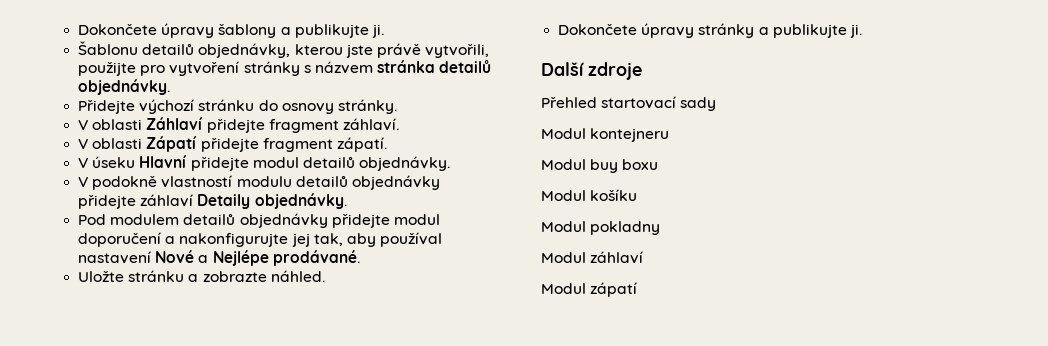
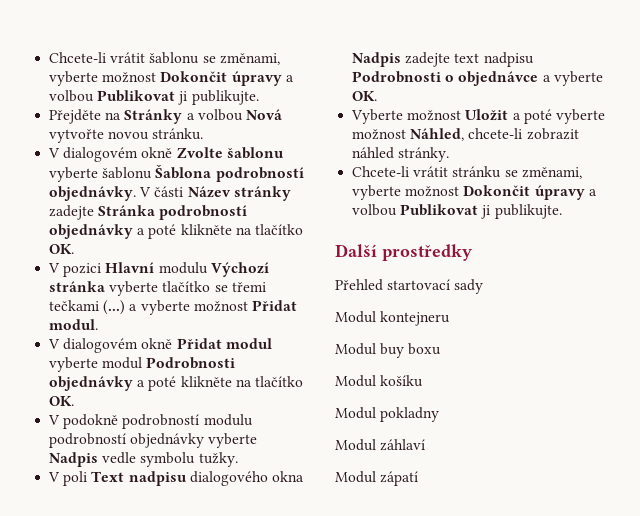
[78,23,384,38] [78,41,490,58] [78,60,492,76] [78,79,171,95] [78,99,397,114] [78,117,399,133] [78,136,387,152] [78,155,451,171] [78,175,440,190] [78,193,347,209] [78,213,440,228] [78,232,443,247] [78,250,360,266] [78,270,325,282] [558,23,862,38] Dokončete úpravy šablony a publikujte ji. // Šablonu detailů objednávky, kterou jste právě vytvořili, použijte pro vytvoření stránky s názvem stránka detailů objednávky. // Přidejte výchozí stránku do osnovy stránky. // V oblasti Záhlaví přidejte fragment záhlaví. // V oblasti Zápatí přidejte fragment zápatí. // V úseku Hlavní přidejte modul detailů objednávky. // V podokně vlastností modulu detailů objednávky přidejte záhlaví Detaily objednávky. // Pod modulem detailů objednávky přidejte modul doporučení a nakonfigurujte jej tak, aby používal nastavení Nové a Nejlépe prodávané. // Uložte stránku a zobrazte náhled. // Dokončete úpravy stránky a publikujte ji. -> [49,52,280,65] [49,71,294,86] [49,90,259,105] [49,109,282,124] [49,128,204,143] [48,147,283,162] [49,164,304,182] [49,186,291,201] [49,205,248,220] [49,224,303,239] [49,244,75,254] [48,262,269,277] [49,281,266,296] [49,300,297,315] [49,319,99,330] [48,338,272,353] [49,357,236,372] [49,376,303,391] [49,396,75,406] [48,414,253,429] [49,433,258,448] [49,452,238,467] [48,471,304,486] [352,52,534,67] [352,71,603,86] [352,91,378,101] [351,109,605,124] [352,128,579,141] [352,147,450,162] [352,166,582,179] [352,185,597,200] [352,204,562,219] Chcete-li vrátit šablonu se změnami, vyberte možnost Dokončit úpravy a volbou Publikovat ji publikujte. // Přejděte na Stránky a volbou Nová vytvořte novou stránku. // V dialogovém okně Zvolte šablonu vyberte šablonu Šablona podrobností objednávky. V části Název stránky zadejte Stránka podrobností objednávky a poté klikněte na tlačítko OK. // V pozici Hlavní modulu Výchozí stránka vyberte tlačítko se třemi tečkami (...) a vyberte možnost Přidat modul. // V dialogovém okně Přidat modul vyberte modul Podrobnosti objednávky a poté klikněte na tlačítko OK. // V podokně podrobností modulu podrobností objednávky vyberte Nadpis vedle symbolu tužky. // V poli Text nadpisu dialogového okna Nadpis zadejte text nadpisu Podrobnosti o objednávce a vyberte OK. // Vyberte možnost Uložit a poté vyberte možnost Náhled, chcete-li zobrazit náhled stránky. // Chcete-li vrátit stránku se změnami, vyberte možnost Dokončit úpravy a volbou Publikovat ji publikujte.
[588,62,642,80] zdroje -> [382,244,472,261] prostředky

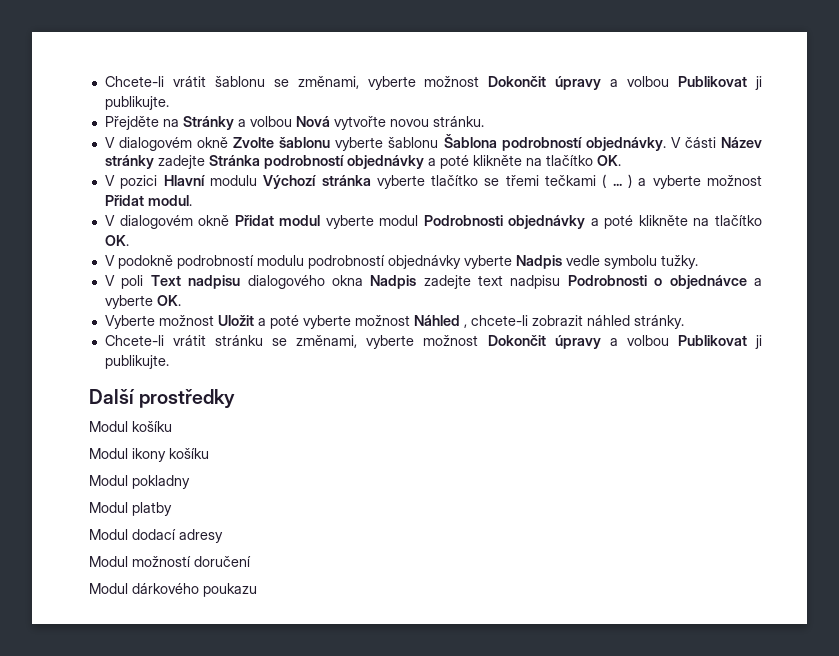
[103,300,126,315] (...) -> [602,174,633,188] ( ... )
[410,128,465,141] Náhled, -> [413,315,467,328] Náhled ,
[335,279,484,294] [335,311,451,326] [335,343,442,358] [335,375,376,387] Přehled startovací sady // Modul kontejneru // Modul buy boxu // Modul -> [89,421,172,432] [89,448,166,462] Modul košíku // Modul ikony
[380,439,426,451] [335,471,419,486] záhlaví // Modul zápatí -> [132,502,172,516] [89,529,223,543] [89,556,251,567] [89,583,257,597] platby // Modul dodací adresy // Modul možností doručení // Modul dárkového poukazu

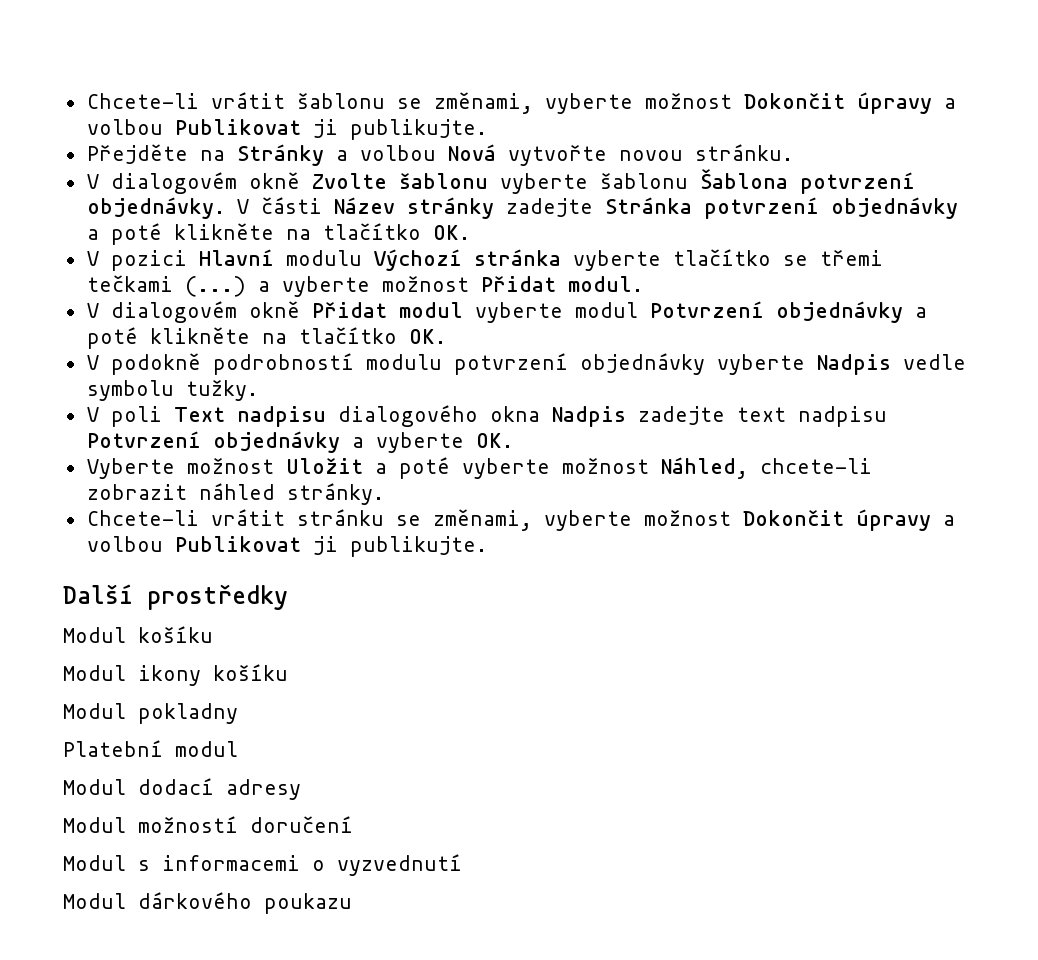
[501,137,582,151] podrobností -> [799,172,915,194] potvrzení
[263,155,344,169] podrobností -> [703,197,819,219] potvrzení
[602,174,633,188] ( ... ) -> [184,276,246,297] (...)
[423,215,503,226] Podrobnosti -> [649,301,764,318] Potvrzení
[307,255,385,269] podrobností -> [453,353,568,375] potvrzení
[567,275,747,289] Podrobnosti o objednávce -> [86,431,340,453] Potvrzení objednávky
[413,315,467,328] Náhled , -> [660,457,748,479] Náhled,
[89,502,172,516] Modul platby -> [63,740,238,757] Platební modul
(251, 561) none -> [63,854,462,876] // Modul s informacemi o vyzvednutí

